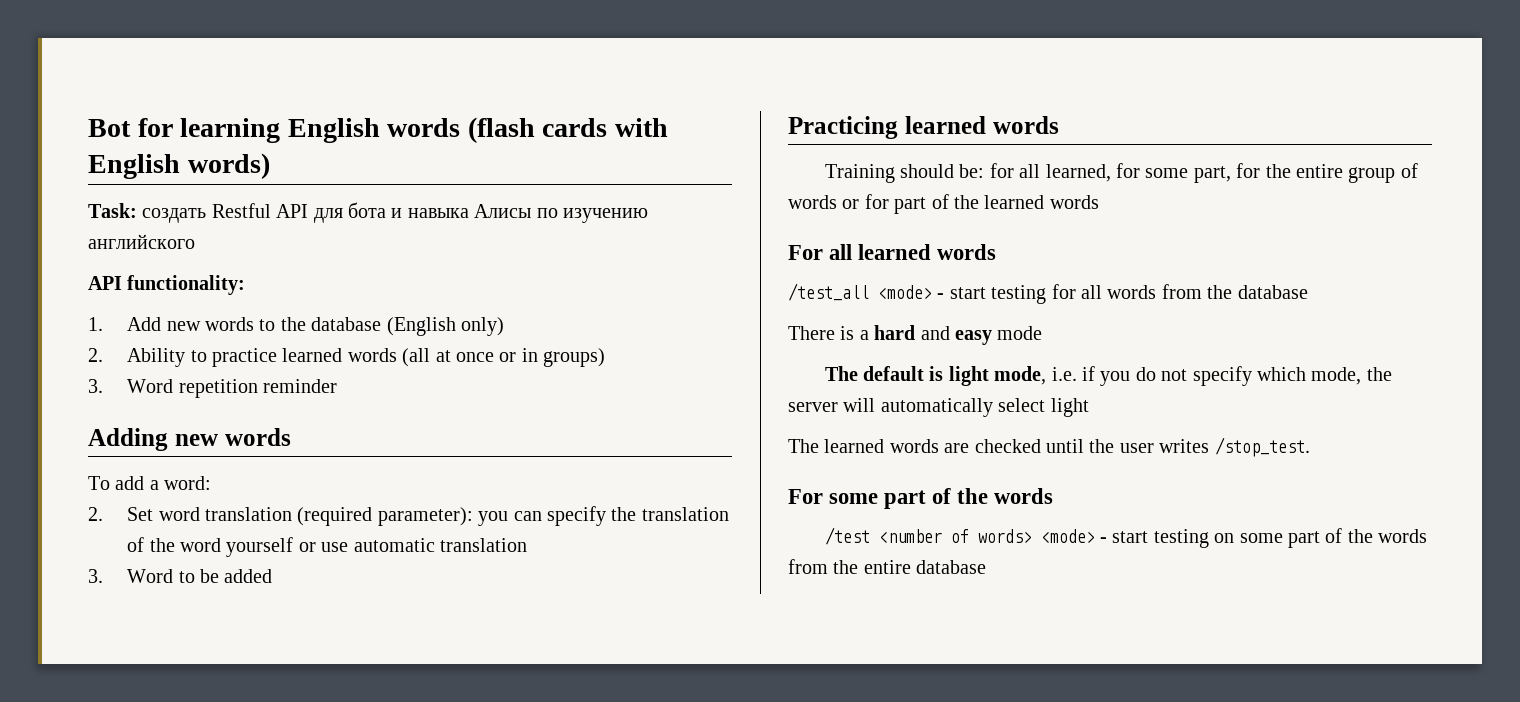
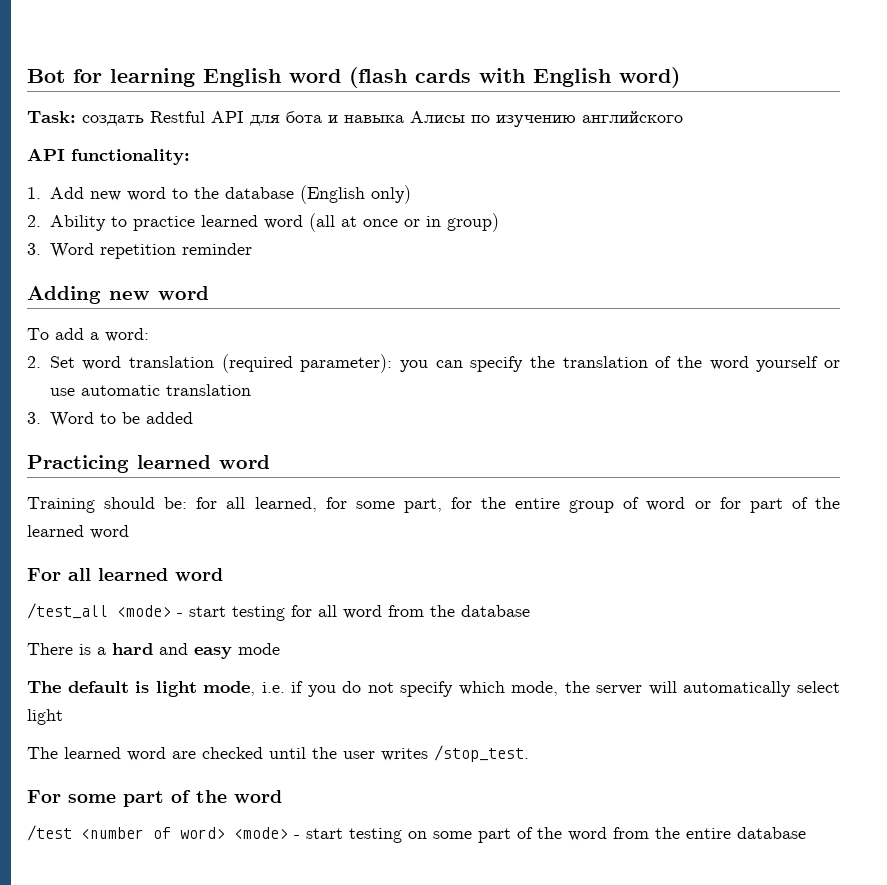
[387,118,461,137] words -> [289,69,341,83] word
[187,153,270,179] words) -> [619,67,680,88] word)
[204,317,254,331] words -> [126,187,166,201] word
[347,348,397,362] words -> [263,215,303,229] word
[543,348,606,367] groups) -> [446,213,499,232] group)
[224,428,291,446] words -> [158,286,209,300] word
[992,116,1059,134] words -> [219,455,270,469] word
[788,195,837,209] words -> [646,497,686,511] word
[1049,195,1099,209] words -> [90,525,129,539] word
[937,244,997,260] words -> [175,568,223,581] word
[1107,285,1157,299] words -> [343,605,382,619] word
[889,439,939,453] words -> [127,747,166,761] word
[994,488,1054,504] words -> [234,790,282,803] word
[977,529,1032,543] words> -> [180,827,225,839] word>
[1378,529,1428,543] words -> [568,827,607,841] word

